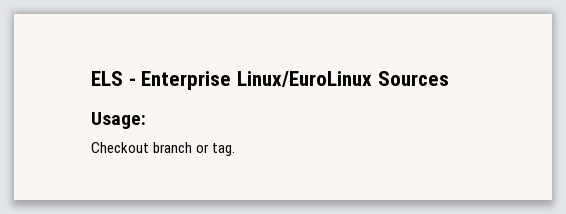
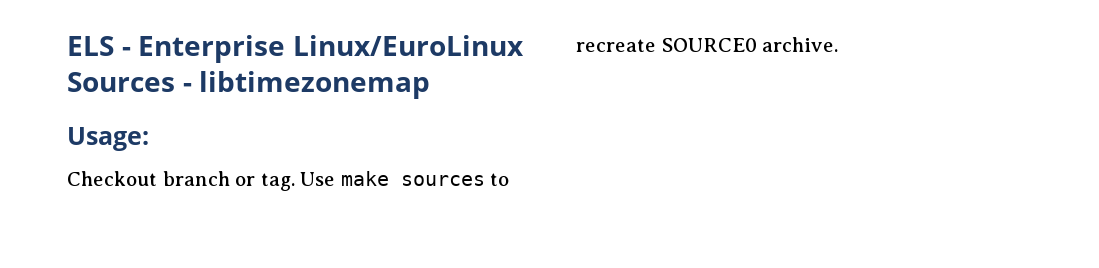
(449, 78) none -> [182,71,431,99] - libtimezonemap
(236, 149) none -> [300,171,510,186] [576,37,839,52] Use make sources to recreate SOURCE0 archive.

